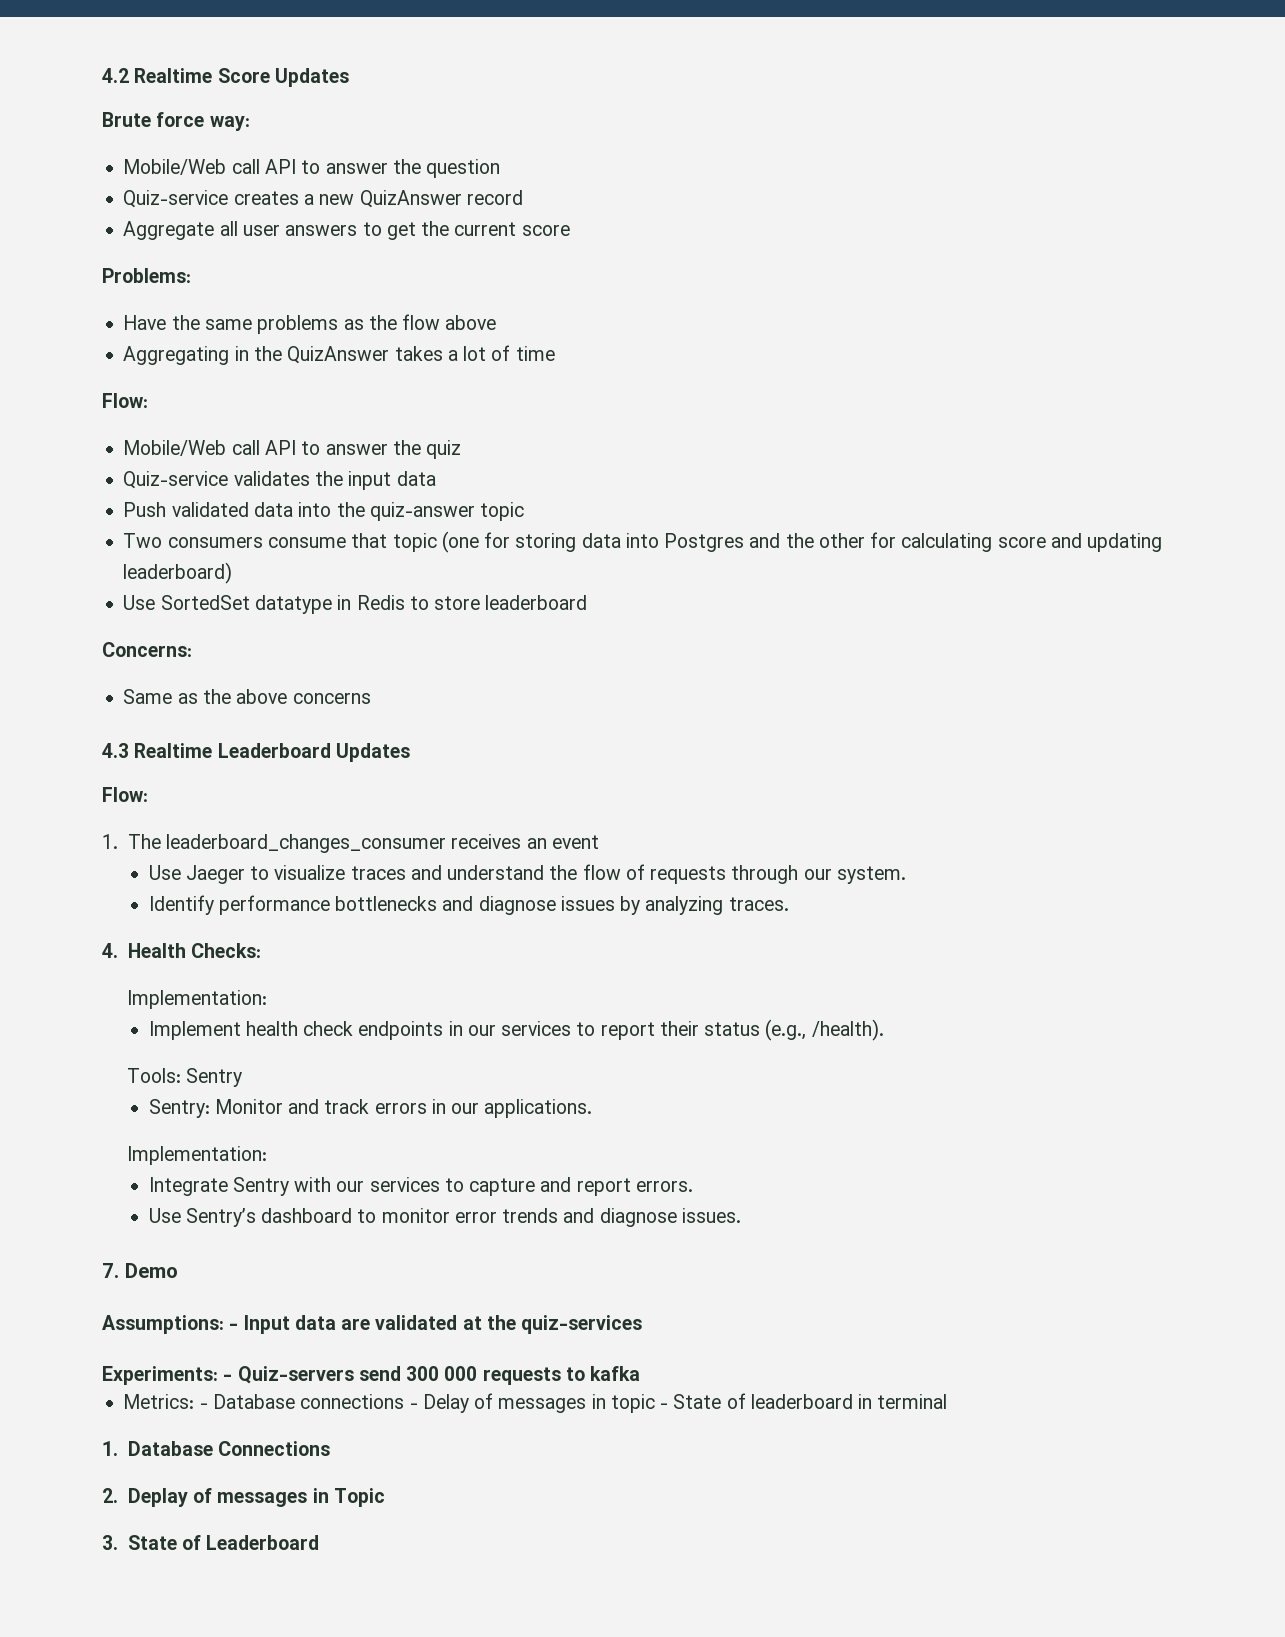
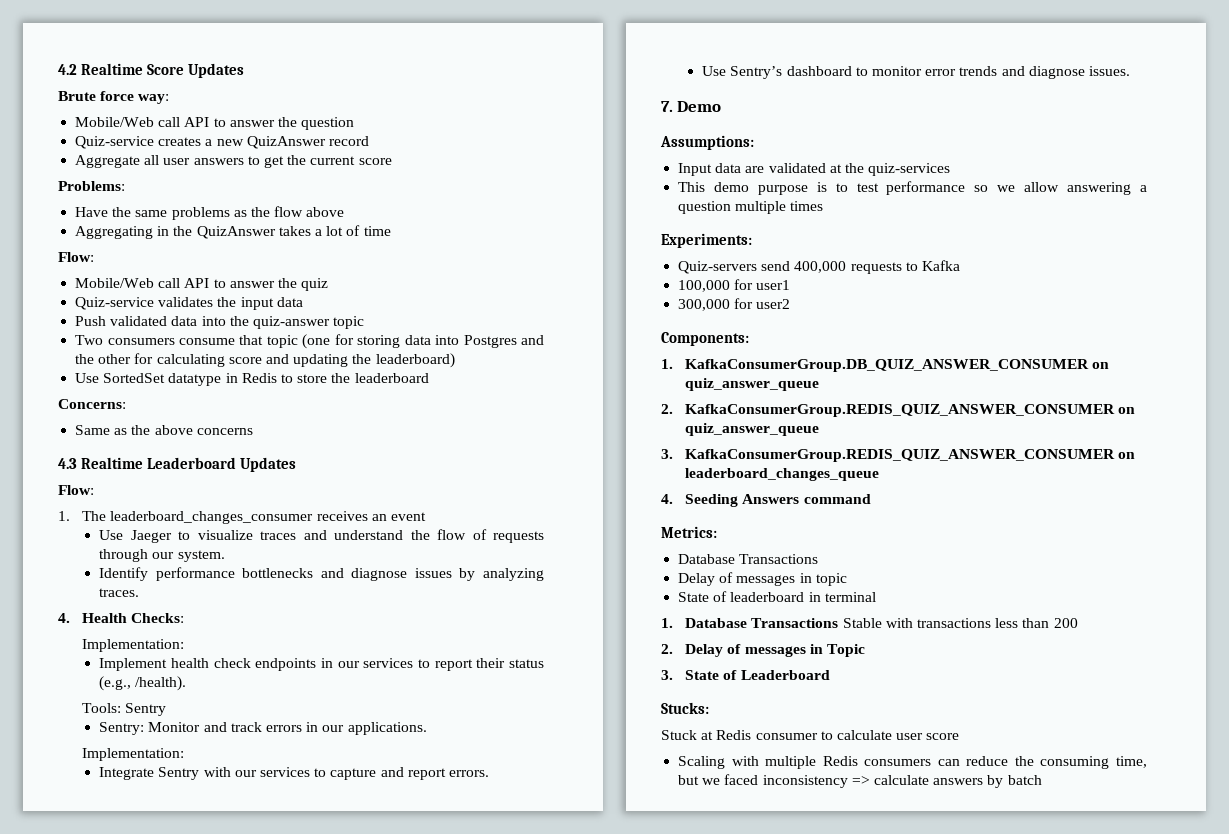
(1163, 542) none -> [352,354,372,364] the
(481, 603) none -> [331,373,351,383] the
[229,1323,239,1330] - -> (754, 142) //
(643, 1324) none -> [678,181,1147,195] [678,201,824,214] // This demo purpose is to test performance so we allow answering a question multiple times
[223,1374,233,1381] - -> (752, 240) //
[406,1366,641,1385] [123,1394,418,1409] 300 000 requests to kafka // Metrics: - Database connections - -> [794,260,960,274] [678,279,791,292] [678,298,791,311] [661,332,749,346] [661,359,1110,372] [685,378,820,391] [661,404,1136,417] [685,423,820,436] [661,449,1136,462] [685,468,880,481] [661,494,871,507] [661,526,717,538] [678,554,819,564] 400,000 requests to Kafka // 100,000 for user1 // 300,000 for user2 // Components: // 1. KafkaConsumerGroup.DB_QUIZ_ANSWER_CONSUMER on quiz_answer_queue // 2. KafkaConsumerGroup.REDIS_QUIZ_ANSWER_CONSUMER on quiz_answer_queue // 3. KafkaConsumerGroup.REDIS_QUIZ_ANSWER_CONSUMER on leaderboard_changes_queue // 4. Seeding Answers command // Metrics: // Database Transactions //
[660,1403,669,1409] - -> (847, 579) //
[218,1441,331,1456] [102,1488,188,1507] Connections // 2. Deplay -> [751,618,1078,628] [661,644,724,657] Transactions Stable with transactions less than 200 // 2. Delay
(320, 1542) none -> [661,702,709,714] [661,730,960,740] [678,756,1147,769] [678,774,1042,788] // Stucks: // Stuck at Redis consumer to calculate user score // Scaling with multiple Redis consumers can reduce the consuming time, but we faced inconsistency => calculate answers by batch

